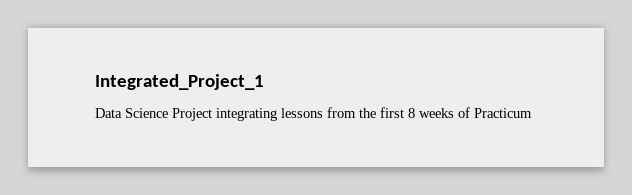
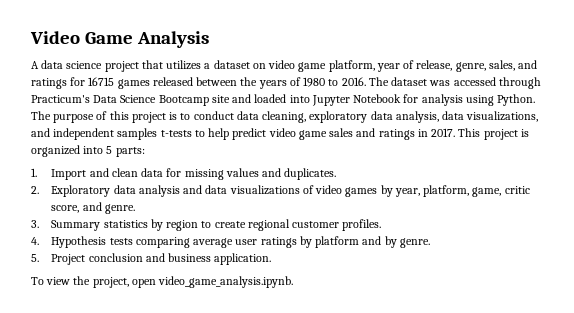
[95,74,264,90] [95,107,532,121] Integrated_Project_1 // Data Science Project integrating lessons from the first 8 weeks of Practicum -> [30,31,209,48] [31,60,538,72] [31,77,541,89] [31,94,536,106] [31,111,539,123] [31,128,529,140] [31,145,145,157] [31,168,337,180] [31,185,530,197] [51,202,135,214] [31,219,382,231] [31,236,430,248] [31,253,272,265] [31,276,294,288] Video Game Analysis // A data science project that utilizes a dataset on video game platform, year of release, genre, sales, and ratings for 16715 games released between the years of 1980 to 2016. The dataset was accessed through Practicum's Data Science Bootcamp site and loaded into Jupyter Notebook for analysis using Python. The purpose of this project is to conduct data cleaning, exploratory data analysis, data visualizations, and independent samples t-tests to help predict video game sales and ratings in 2017. This project is organized into 5 parts: // 1. Import and clean data for missing values and duplicates. // 2. Exploratory data analysis and data visualizations of video games by year, platform, game, critic score, and genre. // 3. Summary statistics by region to create regional customer profiles. // 4. Hypothesis tests comparing average user ratings by platform and by genre. // 5. Project conclusion and business application. // To view the project, open video_game_analysis.ipynb.

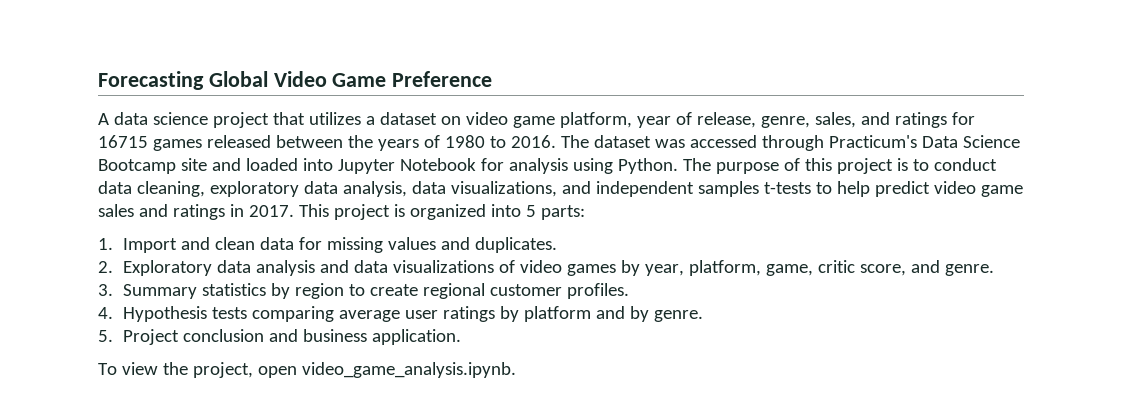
(30, 37) none -> [98,71,268,90] Forecasting Global
[136,31,209,48] Analysis -> [392,71,493,87] Preference

